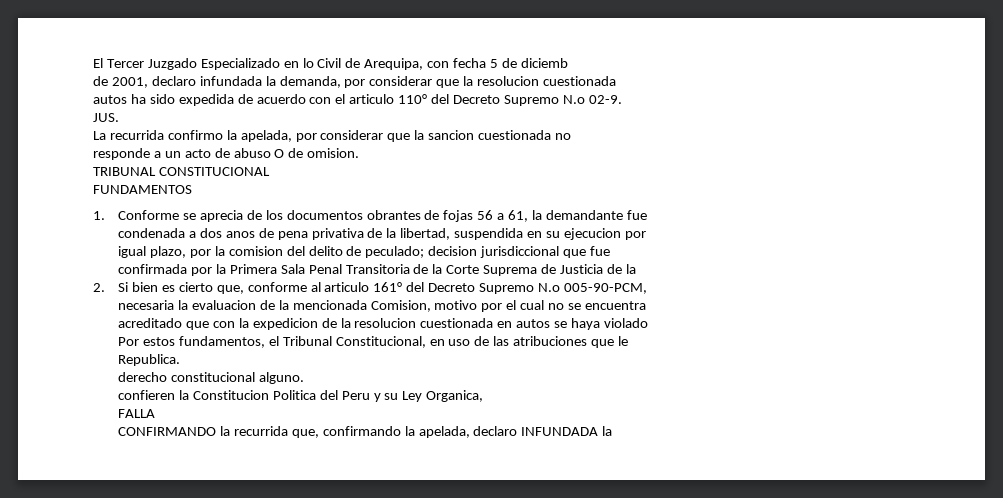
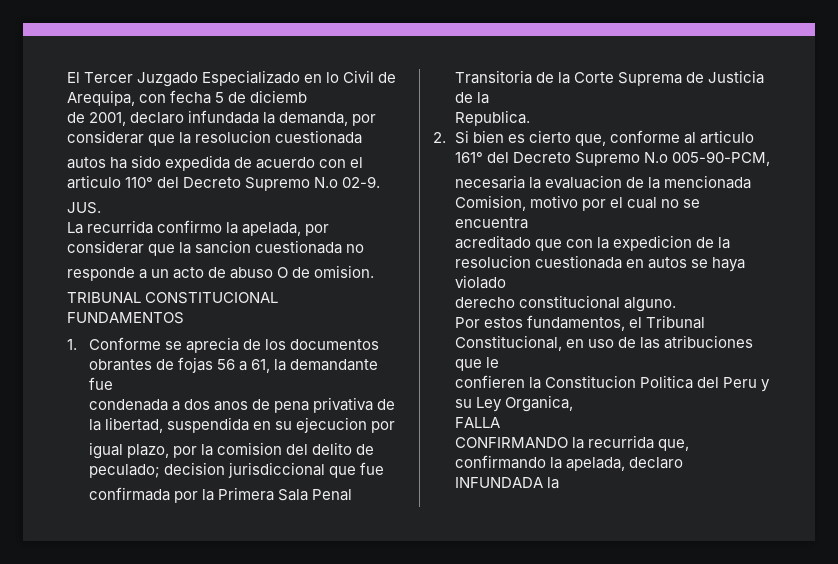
(636, 269) none -> [454,110,530,126] // Republica.
(648, 323) none -> [454,295,676,312] // derecho constitucional alguno.
[118,354,181,366] [118,372,304,384] // Republica. // derecho constitucional alguno. -> (499, 362) none

